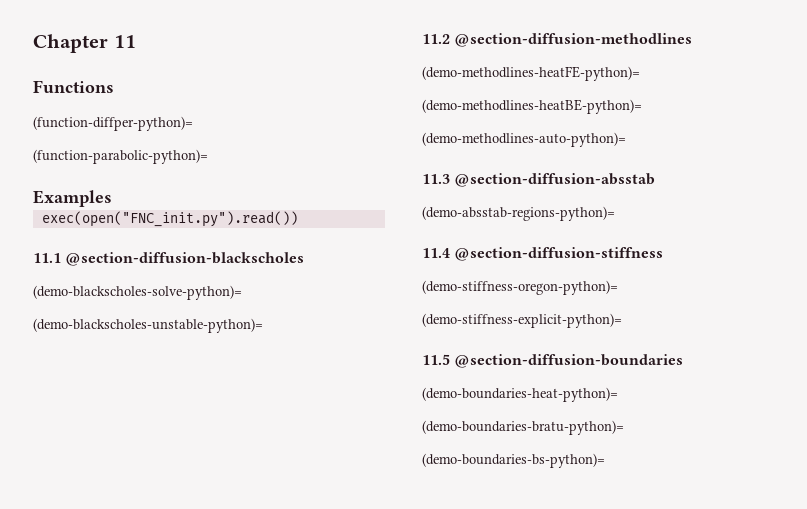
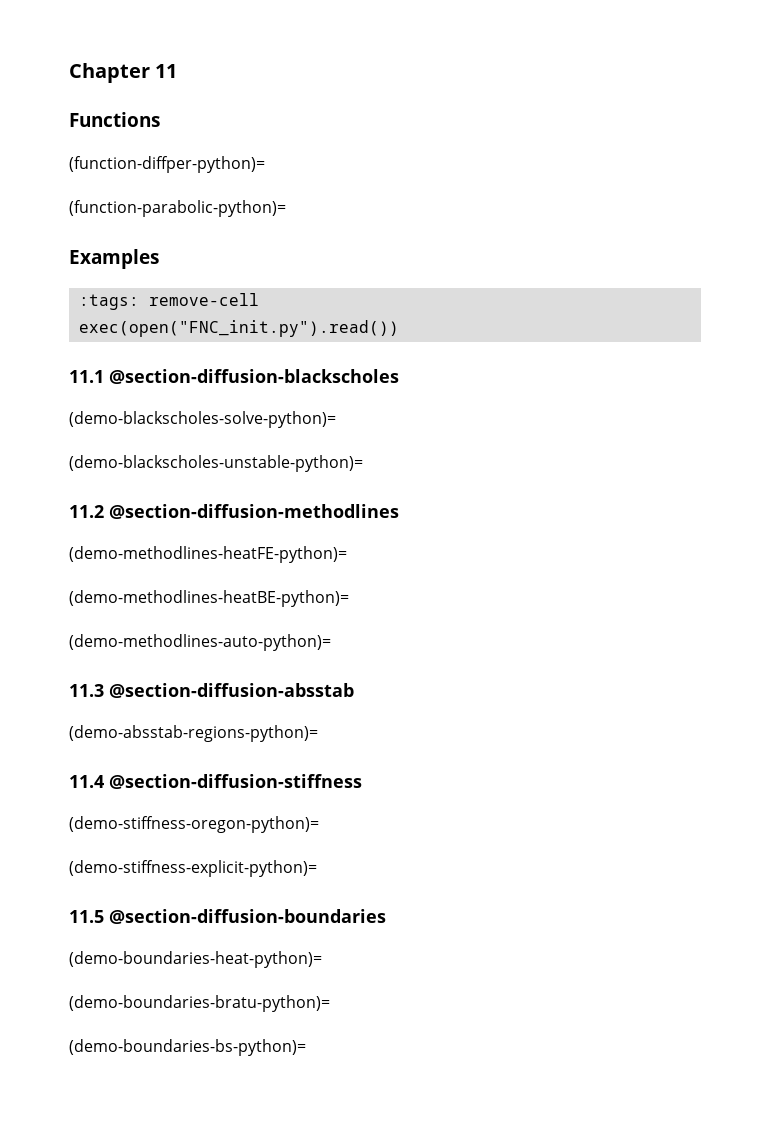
(112, 198) none -> [78,293,259,310] // :tags: remove-cell

